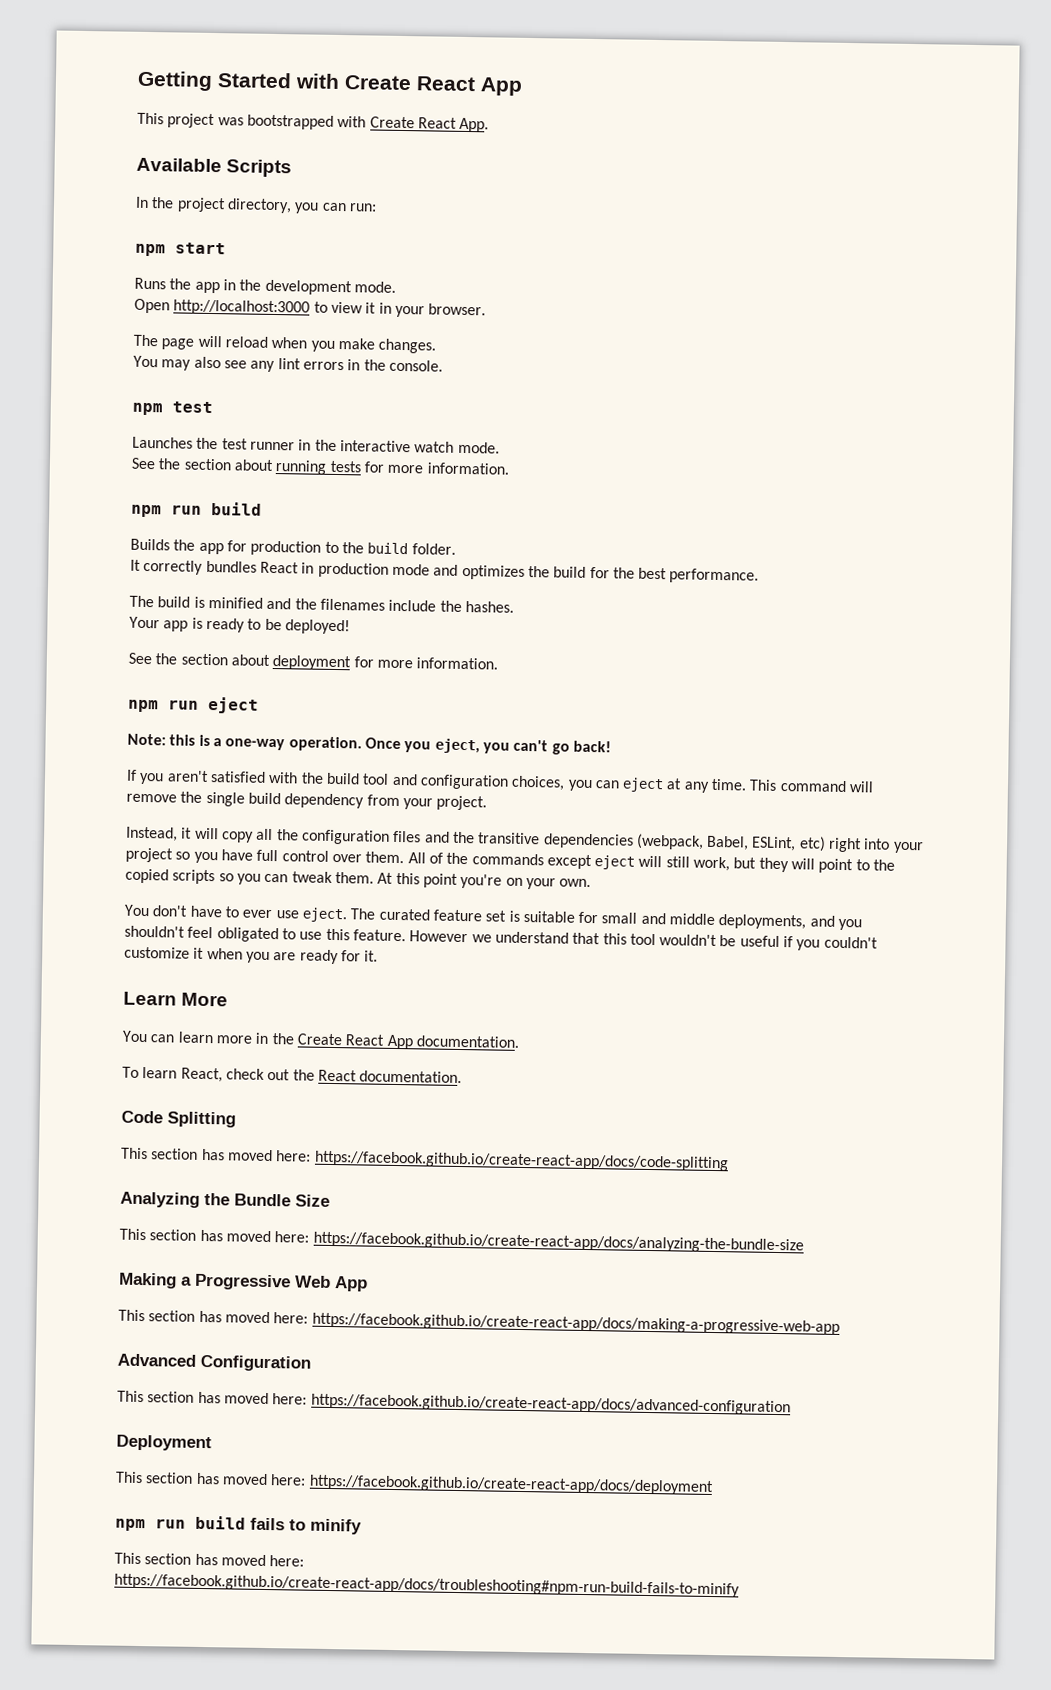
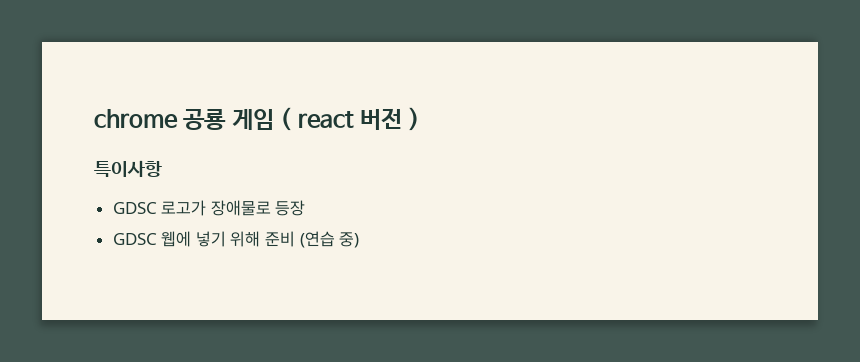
[137,70,523,96] [137,112,490,133] [136,157,293,178] [135,196,377,214] [135,242,226,257] [134,277,396,296] [134,298,487,318] [133,334,437,354] [133,355,443,373] [132,401,213,416] [132,436,500,454] [131,457,509,475] [131,502,262,518] [130,538,456,556] [130,559,760,584] [129,595,514,613] [129,616,350,635] [128,652,499,671] [128,696,259,714] [127,733,611,755] [126,769,875,793] [126,791,488,811] [126,826,924,854] [125,847,896,874] [125,868,592,890] [124,904,863,931] [124,925,878,951] [124,946,379,965] [123,991,229,1007] [122,1030,519,1050] [122,1066,463,1084] [121,1110,236,1128] [121,1147,729,1172] [120,1191,330,1208] [119,1228,804,1254] [118,1272,368,1292] [118,1309,840,1335] [117,1353,311,1372] [117,1390,791,1416] [116,1434,212,1452] [115,1471,714,1496] [115,1515,362,1535] [114,1552,305,1567] [114,1573,740,1598] Getting Started with Create React App // This project was bootstrapped with Create React App. // Available Scripts // In the project directory, you can run: // npm start // Runs the app in the development mode. // Open http://localhost:3000 to view it in your browser. // The page will reload when you make changes. // You may also see any lint errors in the console. // npm test // Launches the test runner in the interactive watch mode. // See the section about running tests for more information. // npm run build // Builds the app for production to the build folder. // It correctly bundles React in production mode and optimizes the build for the best performance. // The build is minified and the filenames include the hashes. // Your app is ready to be deployed! // See the section about deployment for more information. // npm run eject // Note: this is a one-way operation. Once you eject, you can't go back! // If you aren't satisfied with the build tool and configuration choices, you can eject at any time. This command will remove the single build dependency from your project. // Instead, it will copy all the configuration files and the transitive dependencies (webpack, Babel, ESLint, etc) right into your project so you have full control over them. All of the commands except eject will still work, but they will point to the copied scripts so you can tweak them. At this point you're on your own. // You don't have to ever use eject. The curated feature set is suitable for small and middle deployments, and you shouldn't feel obligated to use this feature. However we understand that this tool wouldn't be useful if you couldn't customize it when you are ready for it. // Learn More // You can learn more in the Create React App documentation. // To learn React, check out the React documentation. // Code Splitting // This section has moved here: https://facebook.github.io/create-react-app/docs/code-splitting // Analyzing the Bundle Size // This section has moved here: https://facebook.github.io/create-react-app/docs/analyzing-the-bundle-size // Making a Progressive Web App // This section has moved here: https://facebook.github.io/create-react-app/docs/making-a-progressive-web-app // Advanced Configuration // This section has moved here: https://facebook.github.io/create-react-app/docs/advanced-configuration // Deployment // This section has moved here: https://facebook.github.io/create-react-app/docs/deployment // npm run build fails to minify // This section has moved here: https://facebook.github.io/create-react-app/docs/troubleshooting#npm-run-build-fails-to-minify -> [94,107,420,131] [94,160,162,177] [112,200,306,216] [112,231,360,248] chrome 공룡 게임 ( react 버전 ) // 특이사항 // GDSC 로고가 장애물로 등장 // GDSC 웹에 넣기 위해 준비 (연습 중)

